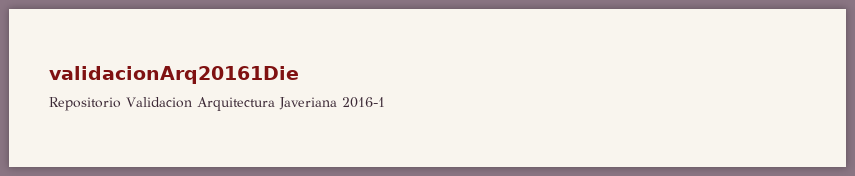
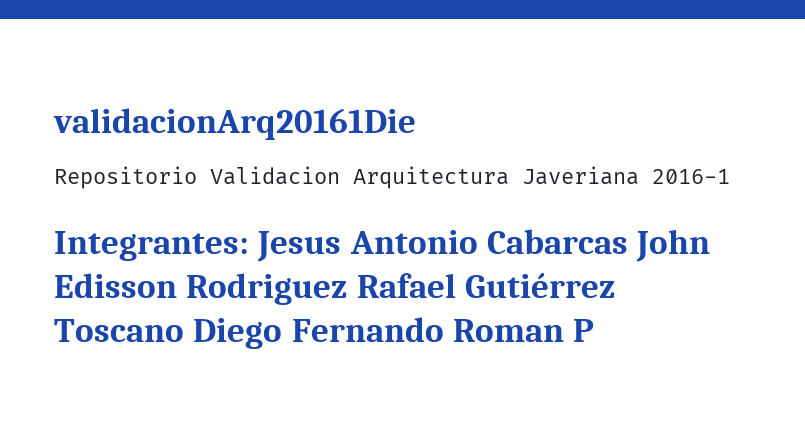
(385, 102) none -> [54,229,711,262] [54,273,615,305] [54,317,595,349] // Integrantes: Jesus Antonio Cabarcas John Edisson Rodriguez Rafael Gutiérrez Toscano Diego Fernando Roman P

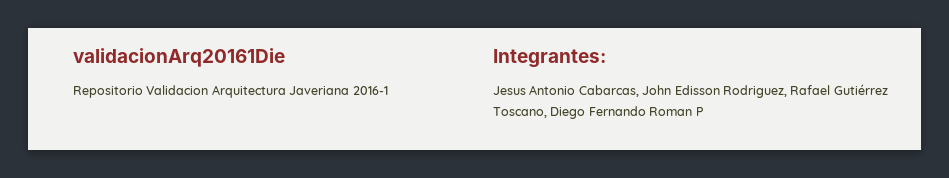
(249, 246) none -> (606, 58) //
[486,229,628,254] Cabarcas -> [578,85,639,97] Cabarcas,
[186,273,348,305] Rodriguez -> [722,85,787,98] Rodriguez,
[54,319,184,342] Toscano -> [493,107,547,118] Toscano,

